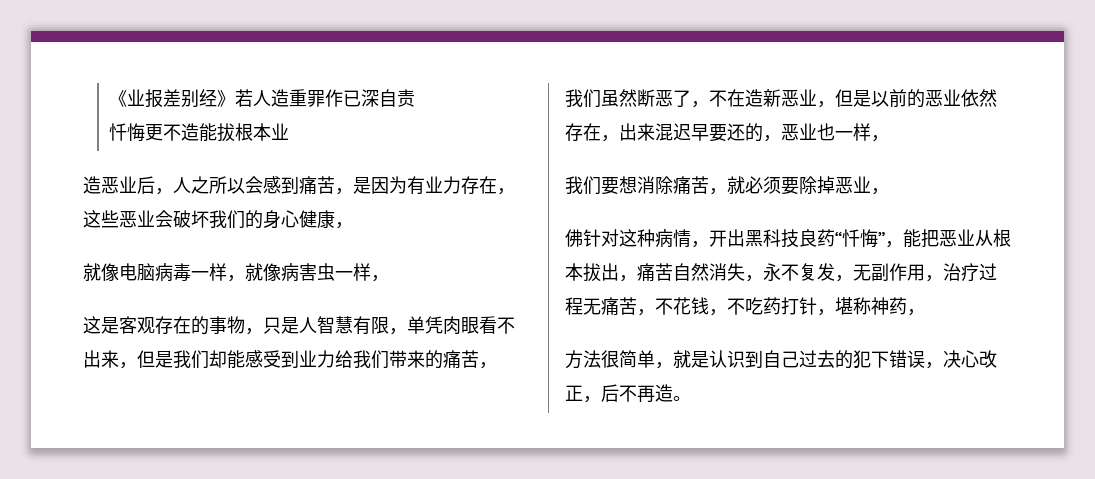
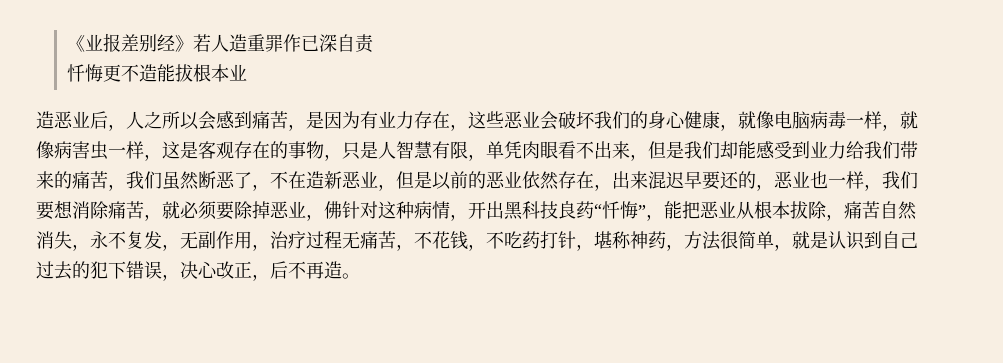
(353, 225) // -> (738, 127) none
(389, 278) // -> (162, 157) none
(497, 365) // -> (126, 187) none
(889, 138) // -> (882, 187) none
(889, 191) // -> (324, 217) none
[601,263,619,281] 出 -> [808,201,827,219] 除
(925, 312) // -> (684, 247) none

